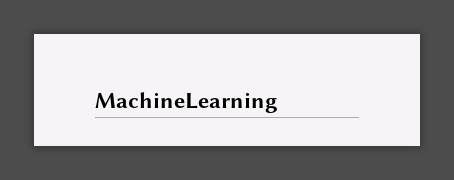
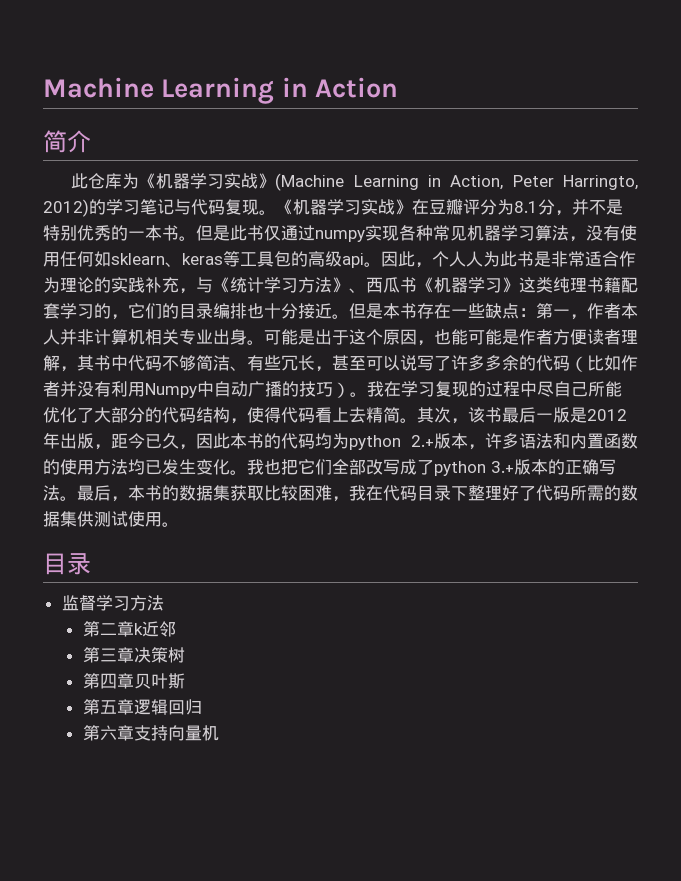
[95,92,278,113] MachineLearning -> [43,77,398,104] [43,130,91,153] [71,173,638,191] [43,199,623,217] [43,225,637,242] [43,251,636,268] [43,277,638,294] [43,303,638,320] [43,329,638,346] [43,355,638,372] [43,381,622,398] [43,407,627,424] [43,432,638,450] [43,459,616,476] [43,485,638,502] [43,511,179,527] [43,553,91,575] [61,595,164,611] [82,621,176,637] [82,647,185,663] [82,673,185,689] [82,699,202,715] [82,725,219,741] Machine Learning in Action // 简介 // 此仓库为《机器学习实战》(Machine Learning in Action, Peter Harringto, 2012)的学习笔记与代码复现。《机器学习实战》在豆瓣评分为8.1分，并不是特别优秀的一本书。但是此书仅通过numpy实现各种常见机器学习算法，没有使用任何如sklearn、keras等工具包的高级api。因此，个人人为此书是非常适合作为理论的实践补充，与《统计学习方法》、西瓜书《机器学习》这类纯理书籍配套学习的，它们的目录编排也十分接近。但是本书存在一些缺点：第一，作者本人并非计算机相关专业出身。可能是出于这个原因，也能可能是作者方便读者理解，其书中代码不够简洁、有些冗长，甚至可以说写了许多多余的代码（比如作者并没有利用Numpy中自动广播的技巧）。我在学习复现的过程中尽自己所能优化了大部分的代码结构，使得代码看上去精简。其次，该书最后一版是2012年出版，距今已久，因此本书的代码均为python 2.+版本，许多语法和内置函数的使用方法均已发生变化。我也把它们全部改写成了python 3.+版本的正确写法。最后，本书的数据集获取比较困难，我在代码目录下整理好了代码所需的数据集供测试使用。 // 目录 // 监督学习方法 // 第二章k近邻 // 第三章决策树 // 第四章贝叶斯 // 第五章逻辑回归 // 第六章支持向量机

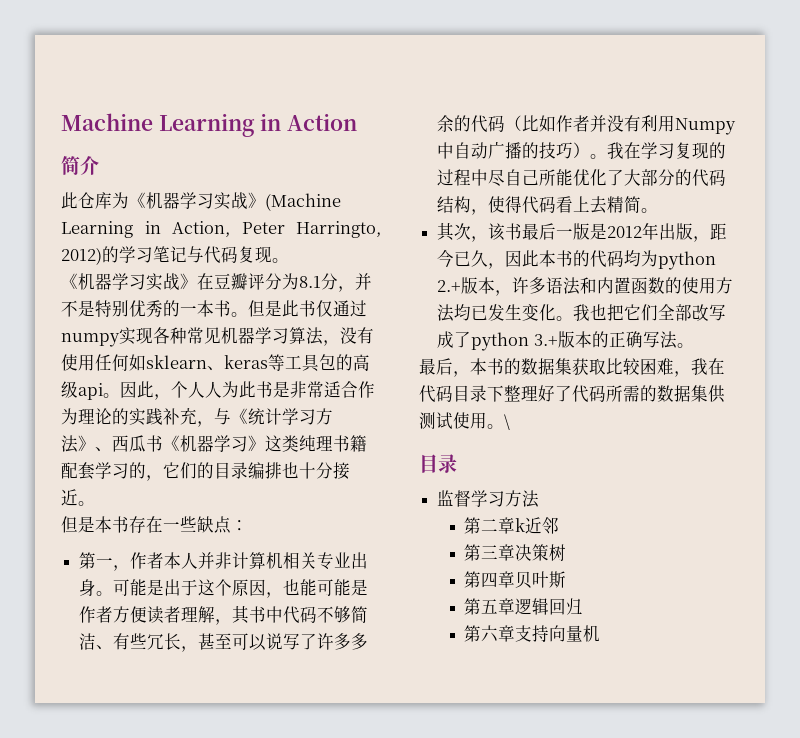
(276, 212) none -> (289, 260) //
(349, 316) none -> (95, 503) //
(536, 312) none -> (248, 525) //
(417, 420) none -> (659, 210) //
(77, 498) none -> (694, 345) //
(179, 524) none -> [504,414,510,430] \

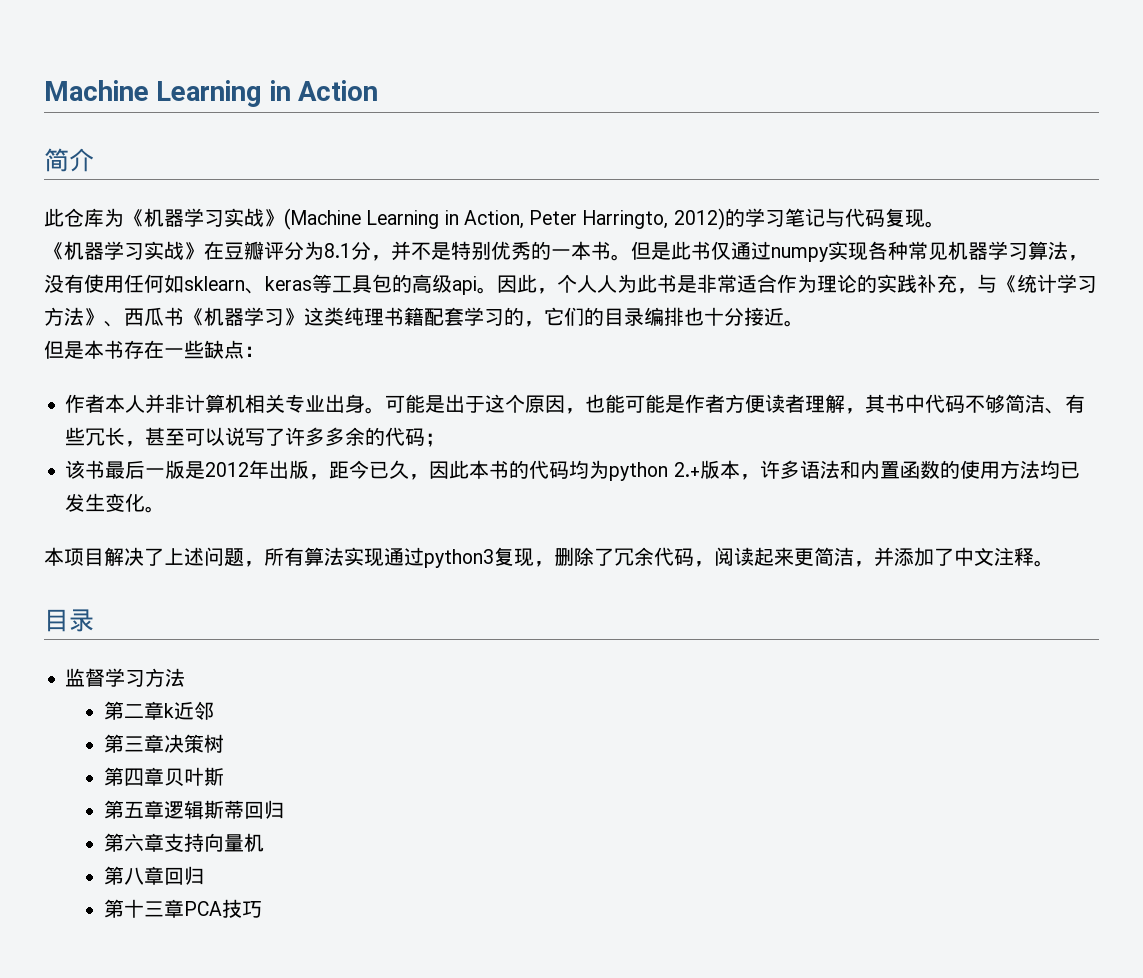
[79,552,131,571] 第一， -> (264, 351) none
[505,115,737,135] [437,142,727,159] [437,169,727,187] [437,196,659,215] [437,223,489,242] （比如作者并没有利用Numpy中自动广播的技巧）。我在学习复现的过程中尽自己所能优化了大部分的代码结构，使得代码看上去精简。 // 其次， -> [425,433,446,447] ； //
[573,304,727,321] [437,331,694,351] [419,358,725,377] [419,385,725,403] [419,412,510,430] 我也把它们全部改写成了python 3.+版本的正确写法。 // 最后，本书的数据集获取比较困难，我在代码目录下整理好了代码所需的数据集供测试使用。\ -> [44,547,1054,568] // 本项目解决了上述问题，所有算法实现通过python3复现，删除了冗余代码，阅读起来更简洁，并添加了中文注释。
(550, 606) none -> [203,800,244,819] 斯蒂
(601, 633) none -> [103,866,204,885] [103,899,262,918] // 第八章回归 // 第十三章PCA技巧

